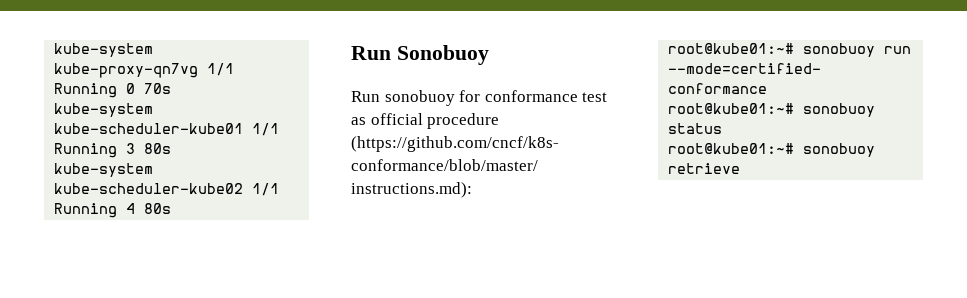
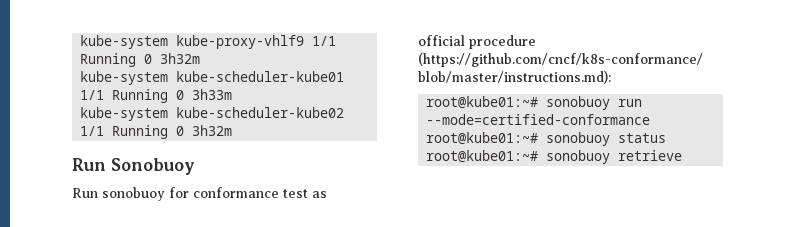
[54,43,154,57] [54,63,235,78] [54,83,172,98] kube-system kube-proxy-qn7vg 1/1 Running 0 70s -> [80,35,337,49] [80,53,201,67] kube-system kube-proxy-vhlf9 1/1 Running 0 3h32m
[126,143,172,154] 3 80s -> [176,89,233,100] 0 3h33m
[126,203,172,214] 4 80s -> [176,125,233,136] 0 3h32m

